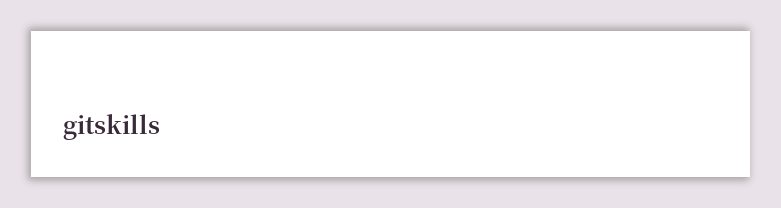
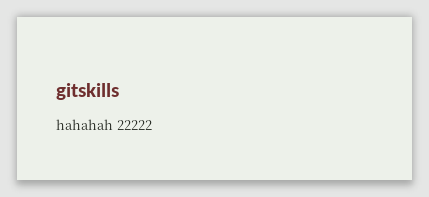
(160, 127) none -> [56,119,152,130] // hahahah 22222

